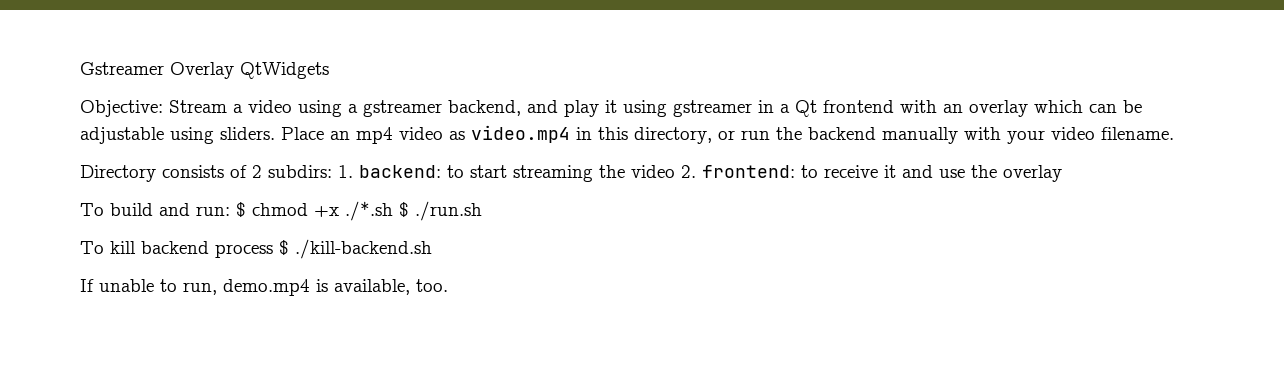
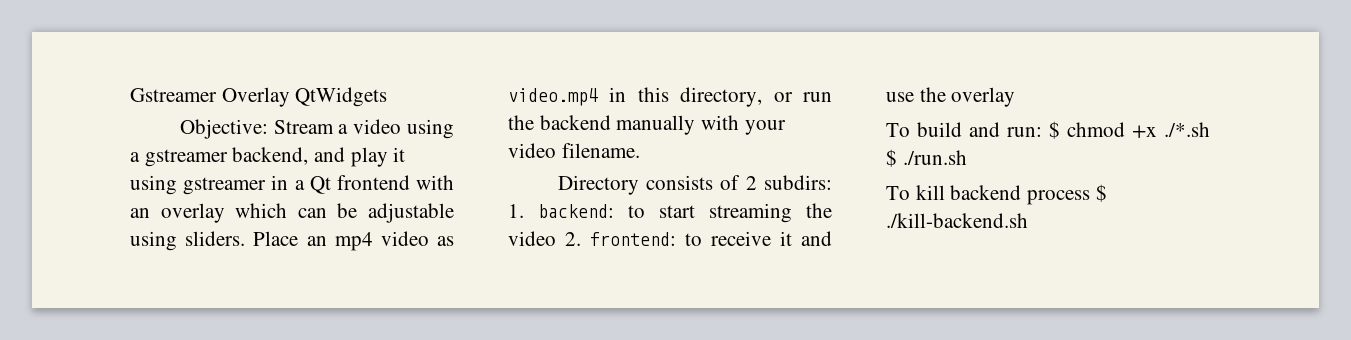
[80,279,448,296] // If unable to run, demo.mp4 is available, too. -> (1028, 220) none

